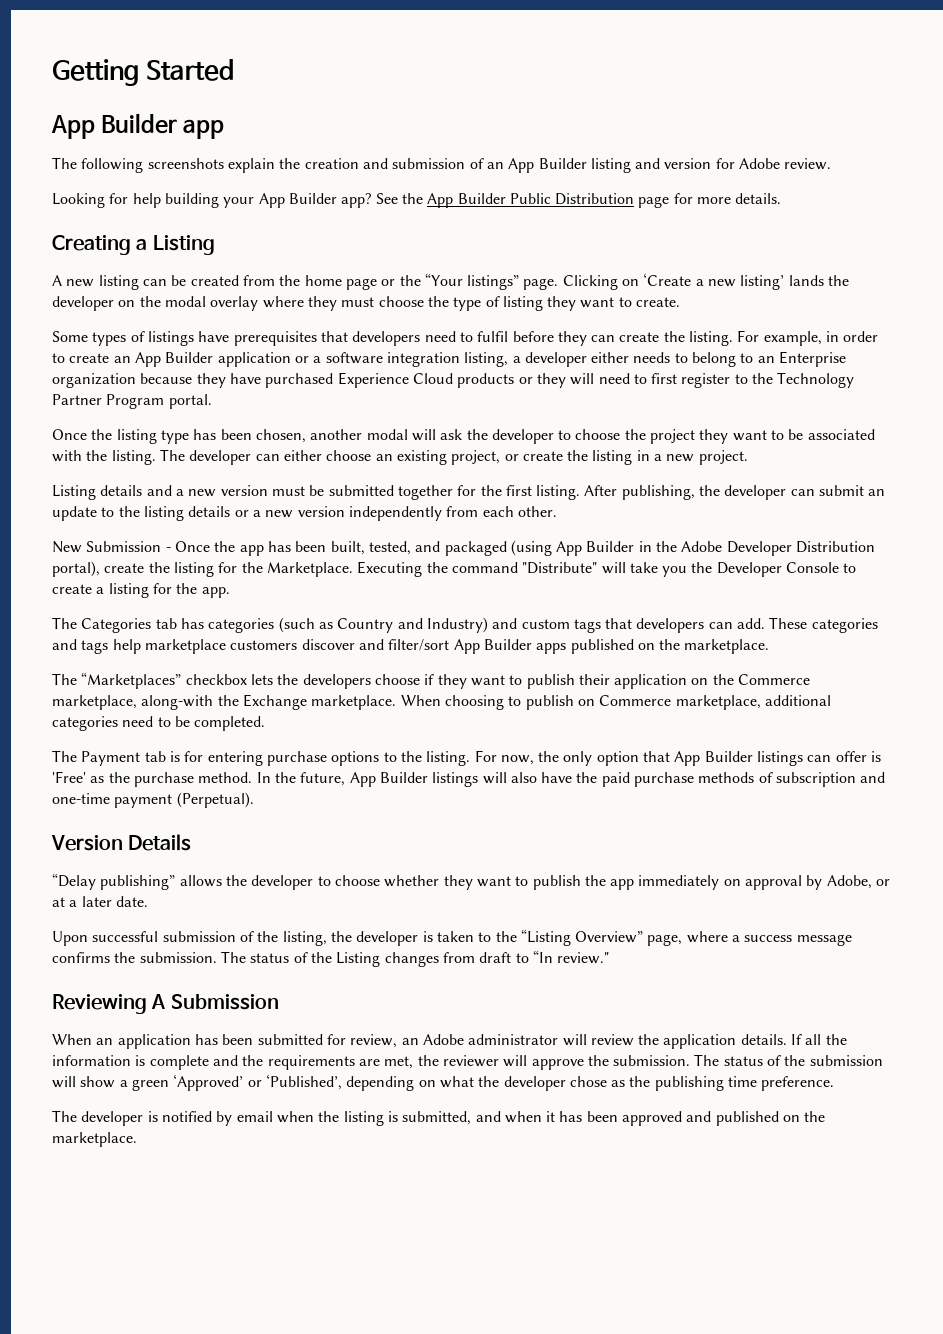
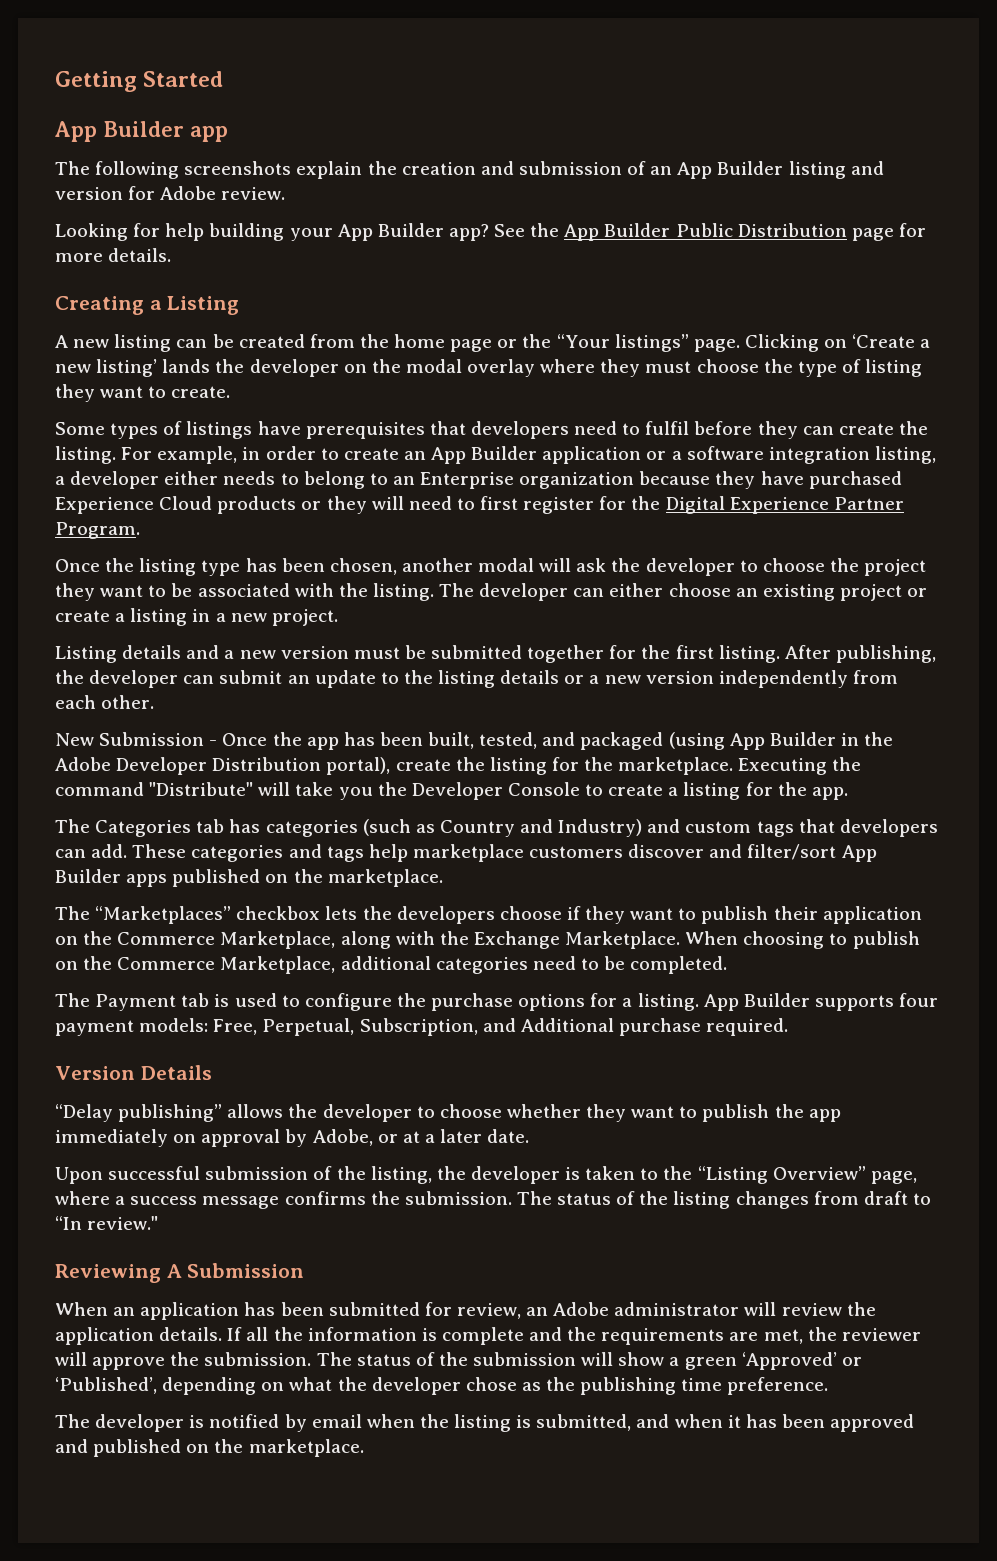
[734,372,855,388] [52,394,212,409] to the Technology Partner Program portal. -> [599,496,904,514] [55,522,140,539] for the Digital Experience Partner Program.
[451,450,501,465] project, -> [839,584,902,601] project
[567,450,589,461] the -> [115,613,126,622] a
[266,562,353,577] Marketplace. -> [618,757,734,775] marketplace.
[52,695,214,710] marketplace, along-with -> [220,931,435,949] Marketplace, along with
[311,695,397,710] marketplace. -> [565,931,681,949] Marketplace.
[599,695,761,710] Commerce marketplace, -> [83,956,336,974] the Commerce Marketplace,
[184,750,882,766] [52,771,886,787] [52,792,254,808] for entering purchase options to the listing. For now, the only option that App Builder listings can offer is 'Free' as the purchase method. In the future, App Builder listings will also have the paid purchase methods of subscription and one-time payment (Perpetual). -> [234,993,939,1011] [55,1018,789,1036] used to configure the purchase options for a listing. App Builder supports four payment models: Free, Perpetual, Subscription, and Additional purchase required.
[336,952,381,967] Listing -> [673,1191,731,1209] listing

